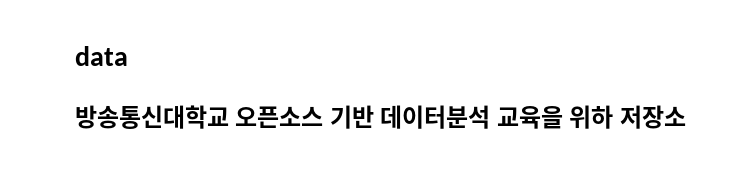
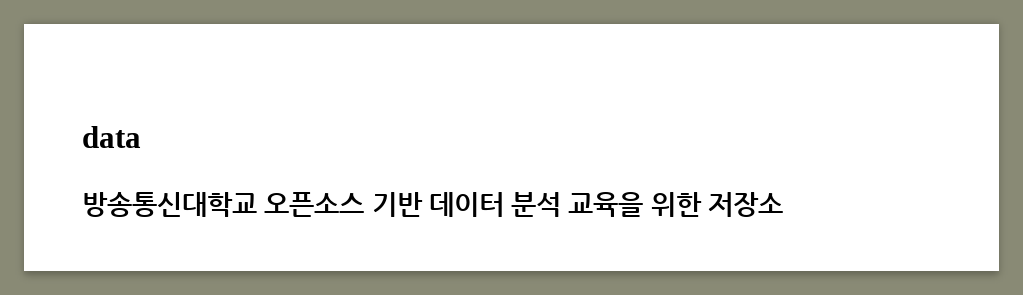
[380,105,614,129] 데이터분석 교육을 위하 -> [428,192,702,217] 데이터 분석 교육을 위한

